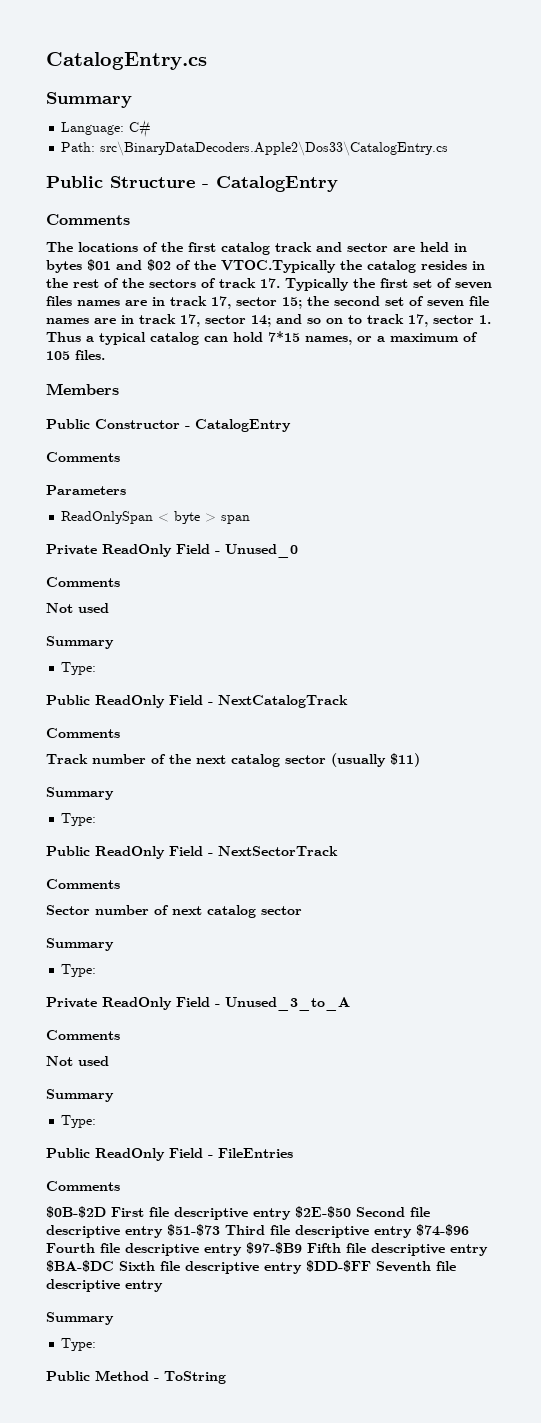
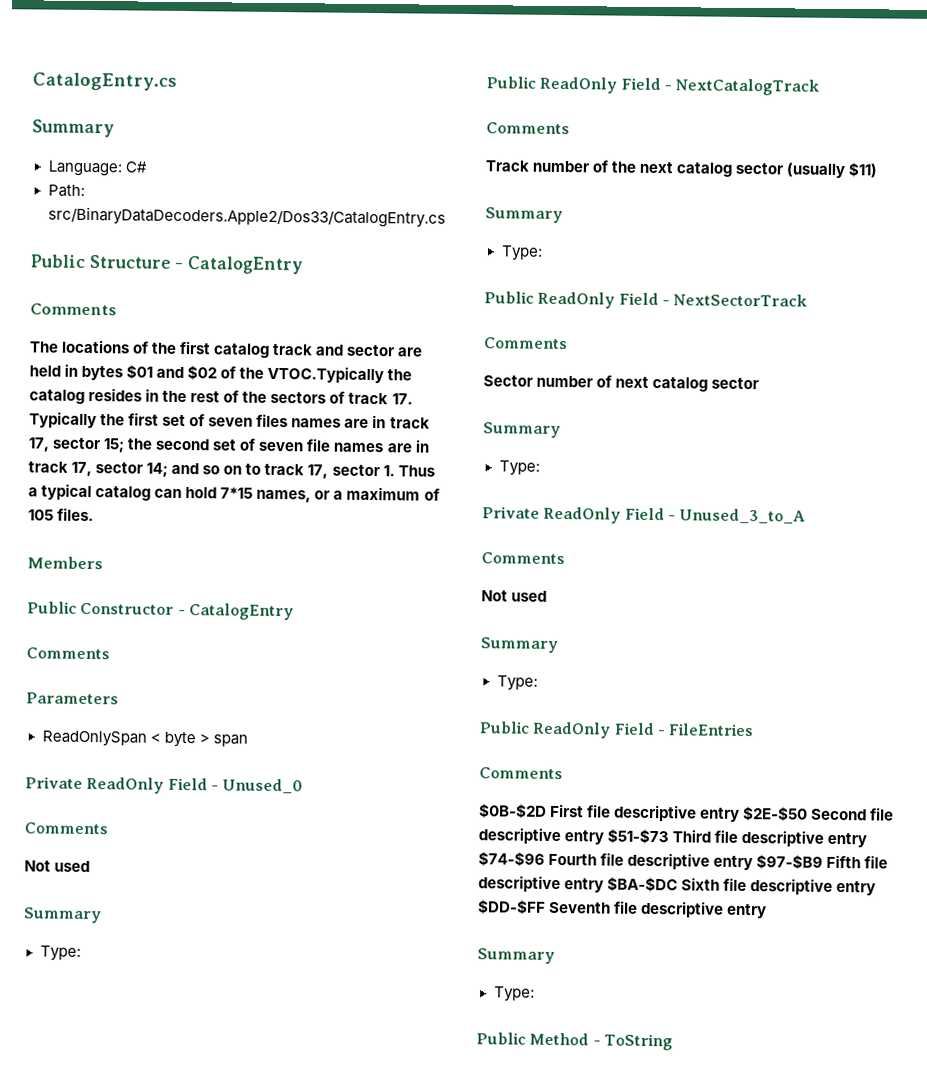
[100,141,449,156] src\BinaryDataDecoders.Apple2\Dos33\CatalogEntry.cs -> [47,206,446,228] src/BinaryDataDecoders.Apple2/Dos33/CatalogEntry.cs

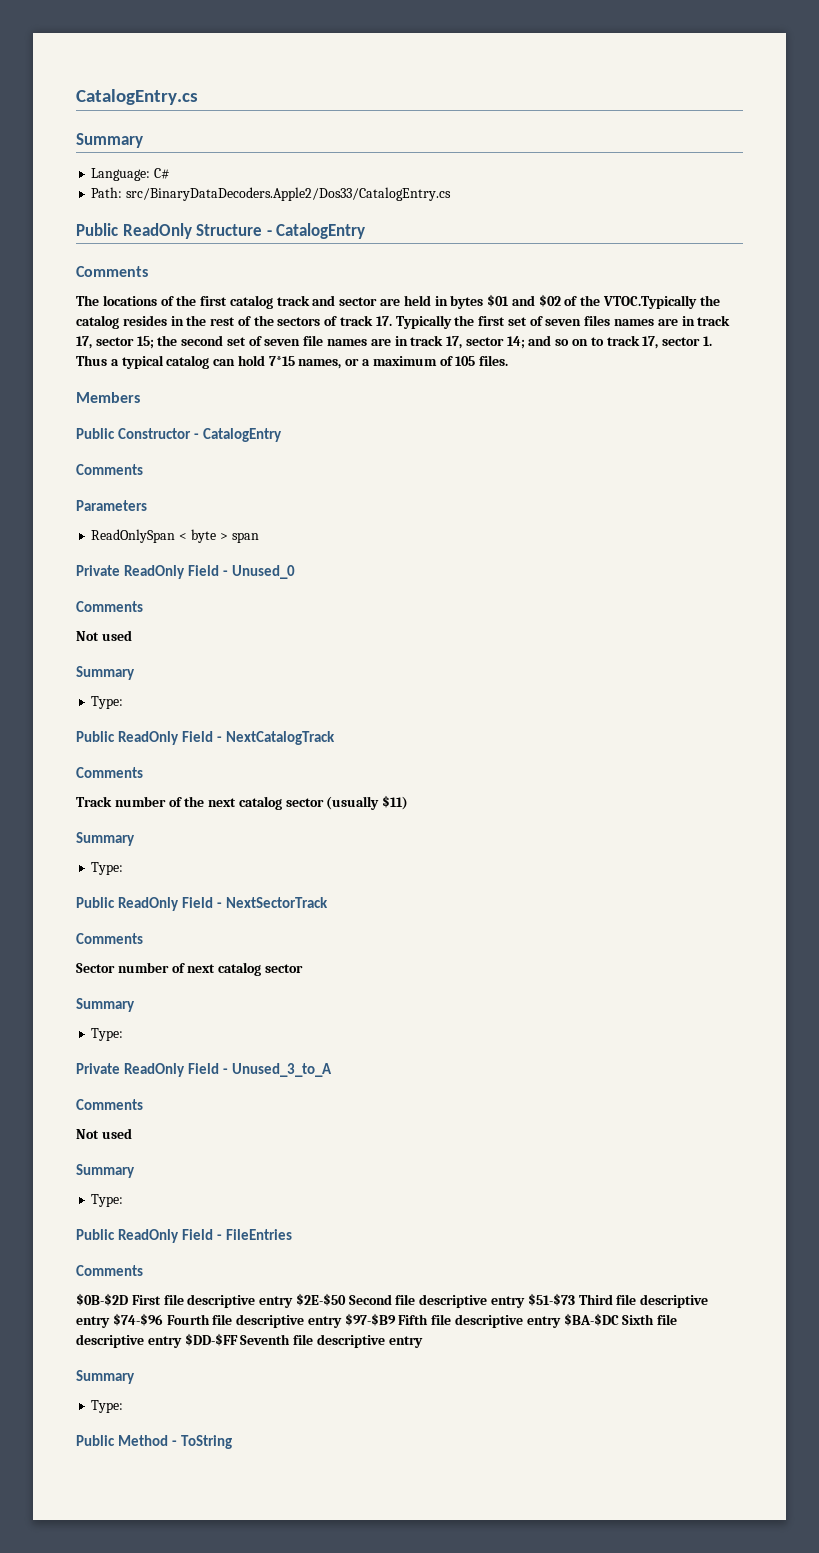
(85, 261) none -> [122,223,192,239] ReadOnly

